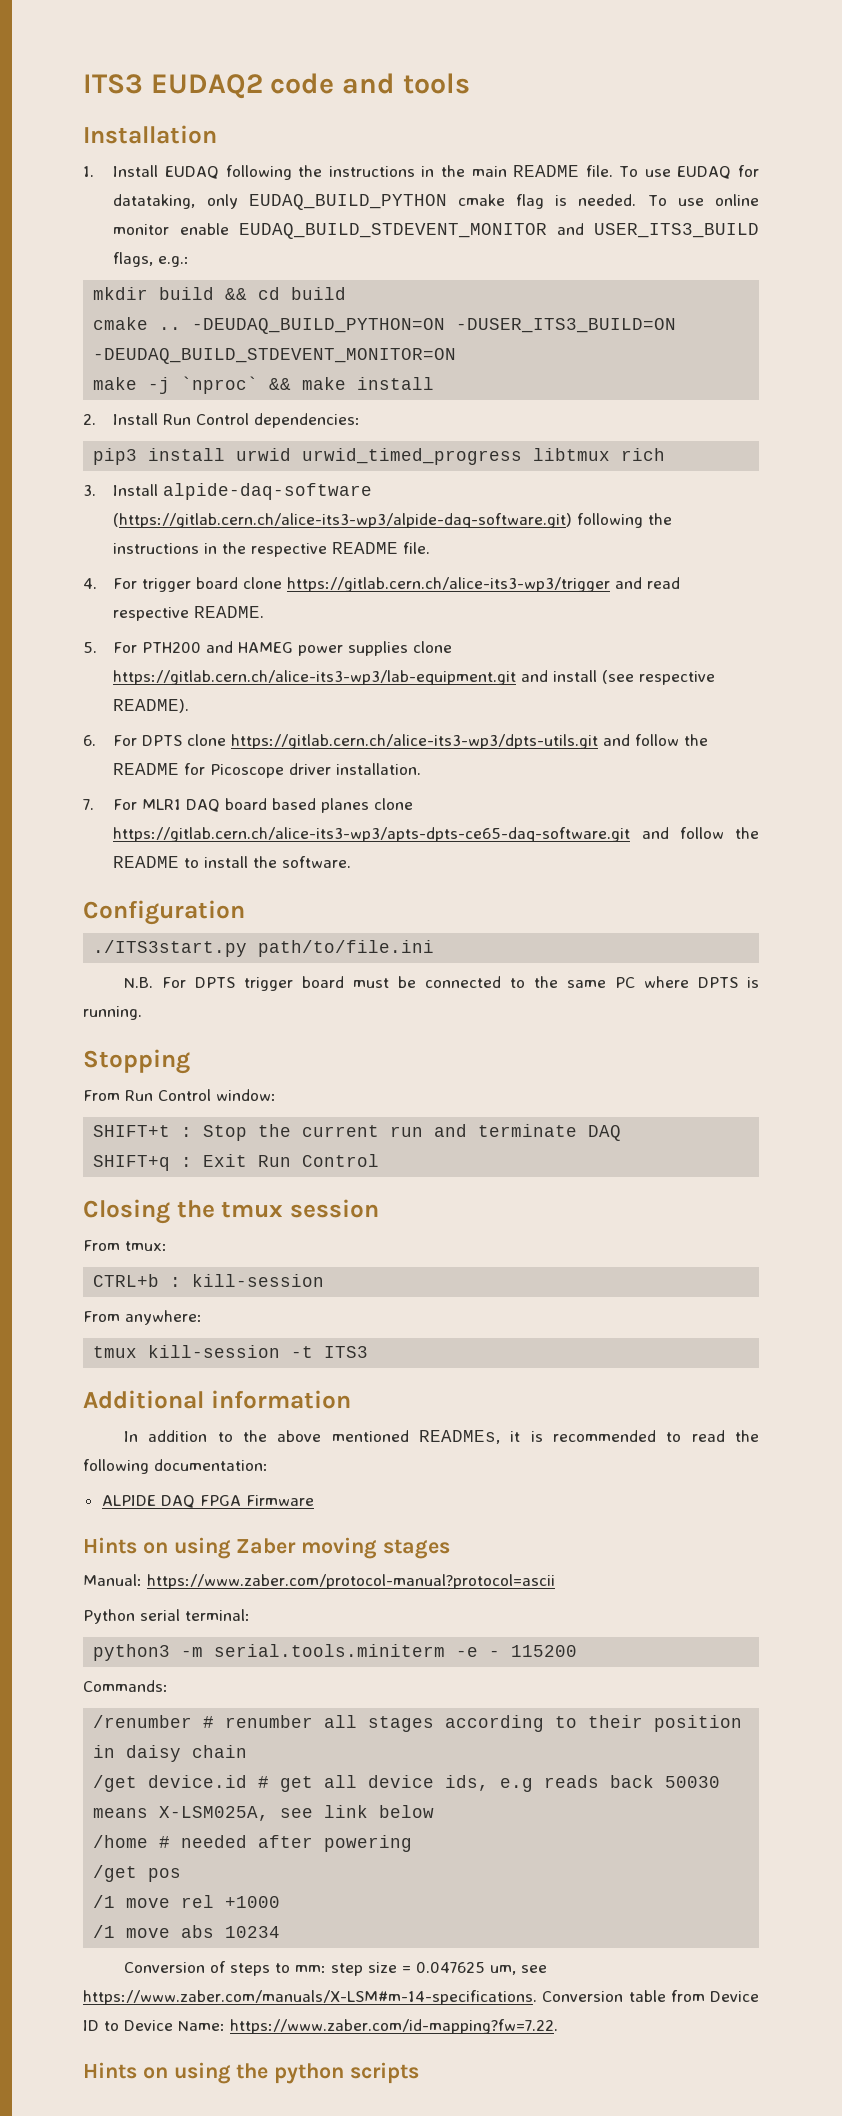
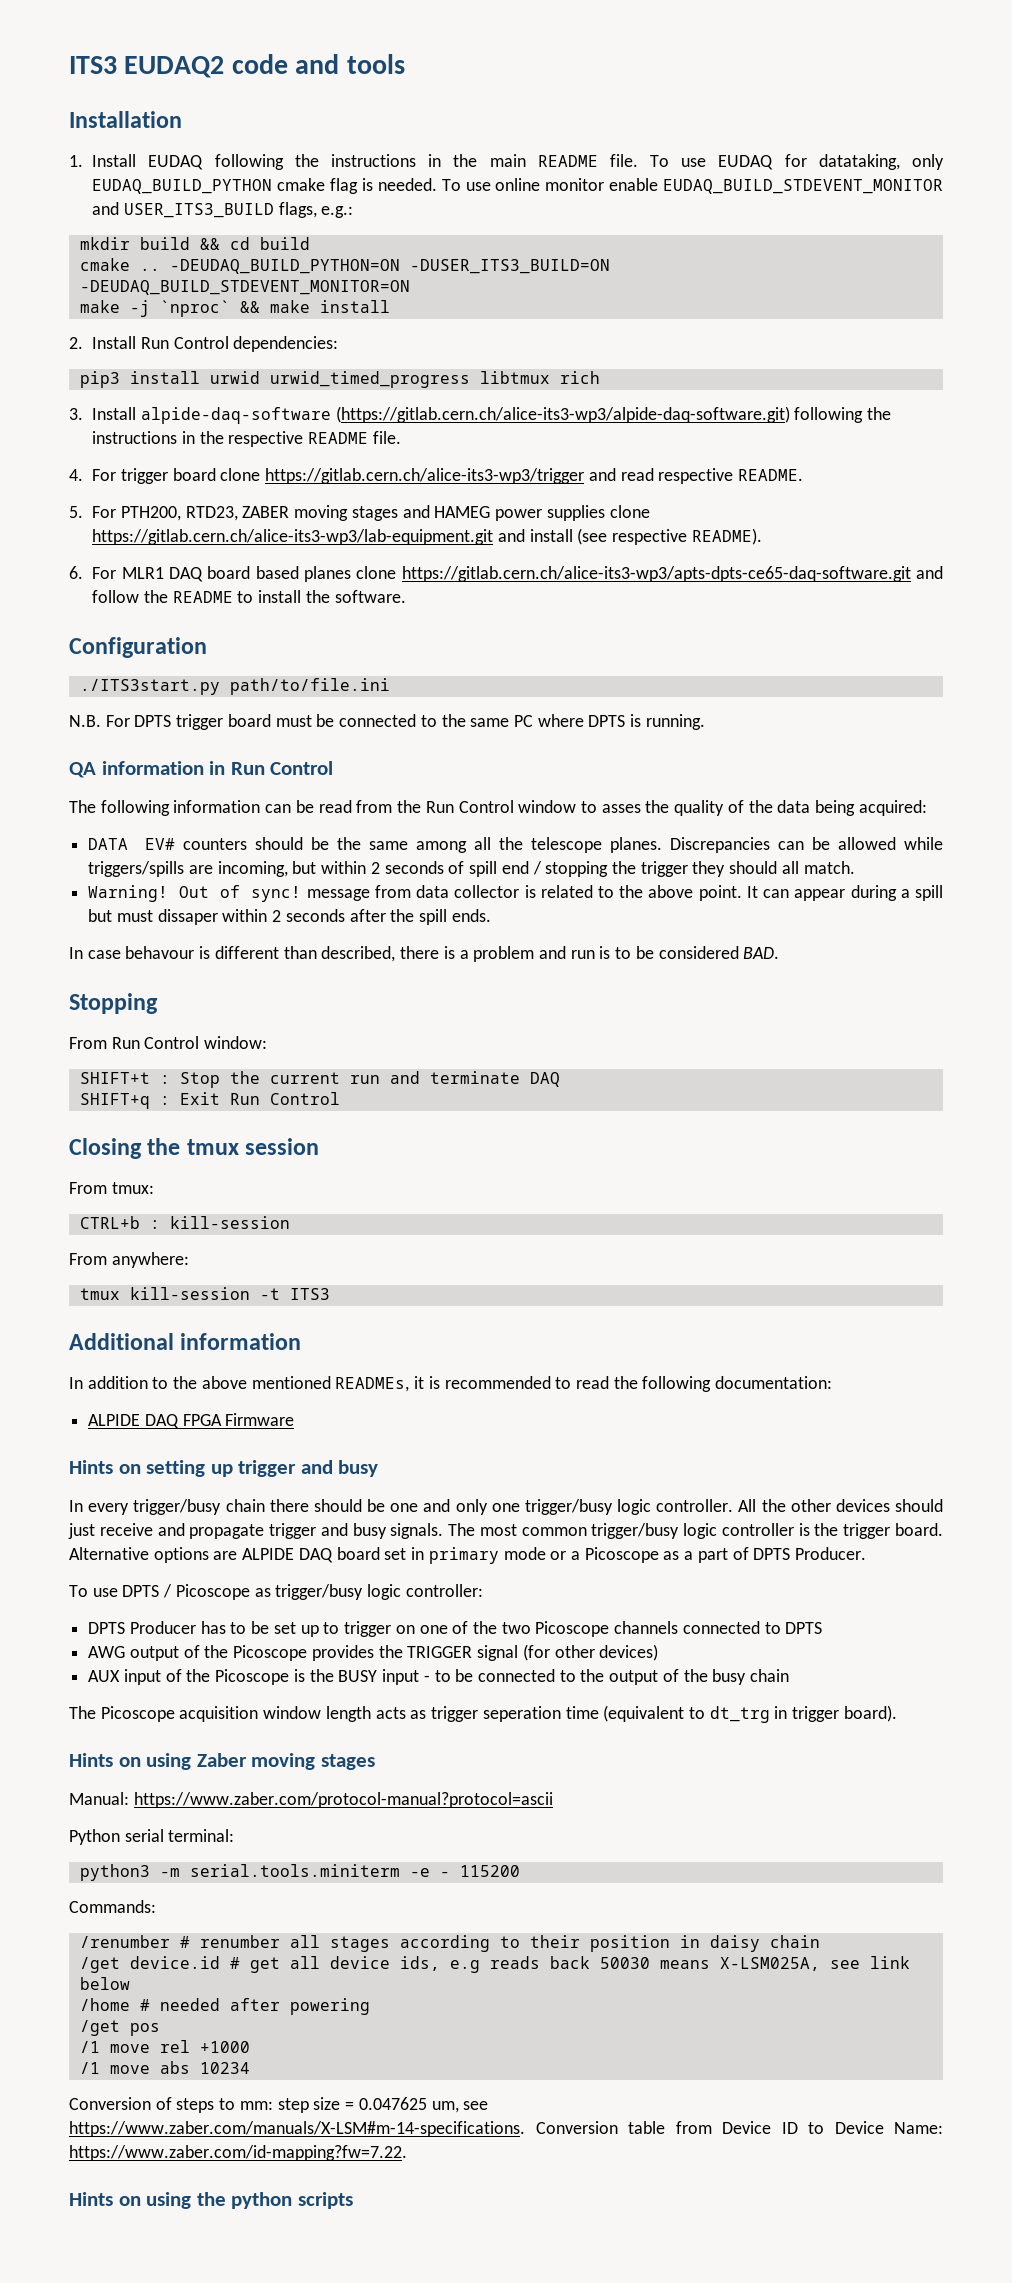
[142,642,202,653] PTH200 -> [120,505,398,521] PTH200, RTD23, ZABER moving stages
[142,734,709,749] [113,763,422,778] [83,799,138,810] DPTS clone https://gitlab.cern.ch/alice-its3-wp3/dpts-utils.git and follow the README for Picoscope driver installation. // 7. For -> (117, 573) none
(142, 1013) none -> [69,761,334,778] [69,800,927,816] [88,837,943,853] [88,861,855,877] [88,885,943,902] [88,909,491,925] [69,946,780,962] // QA information in Run Control // The following information can be read from the Run Control window to asses the quality of the data being acquired: // DATA EV# counters should be the same among all the telescope planes. Discrepancies can be allowed while triggers/spills are incoming, but within 2 seconds of spill end / stopping the trigger they should all match. // Warning! Out of sync! message from data collector is related to the above point. It can appear during a spill but must dissaper within 2 seconds after the spill ends. // In case behavour is different than described, there is a problem and run is to be considered BAD.
(314, 1500) none -> [69,1460,379,1477] [69,1499,943,1515] [68,1523,943,1539] [69,1547,867,1564] [69,1584,483,1600] [88,1621,823,1637] [88,1644,659,1661] [88,1669,790,1685] [69,1705,897,1723] // Hints on setting up trigger and busy // In every trigger/busy chain there should be one and only one trigger/busy logic controller. All the other devices should just receive and propagate trigger and busy signals. The most common trigger/busy logic controller is the trigger board. Alternative options are ALPIDE DAQ board set in primary mode or a Picoscope as a part of DPTS Producer. // To use DPTS / Picoscope as trigger/busy logic controller: // DPTS Producer has to be set up to trigger on one of the two Picoscope channels connected to DPTS // AWG output of the Picoscope provides the TRIGGER signal (for other devices) // AUX input of the Picoscope is the BUSY input - to be connected to the output of the busy chain // The Picoscope acquisition window length acts as trigger seperation time (equivalent to dt_trg in trigger board).

